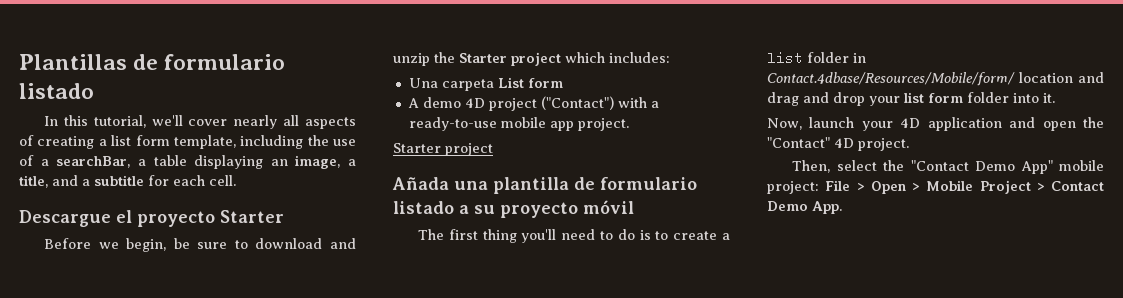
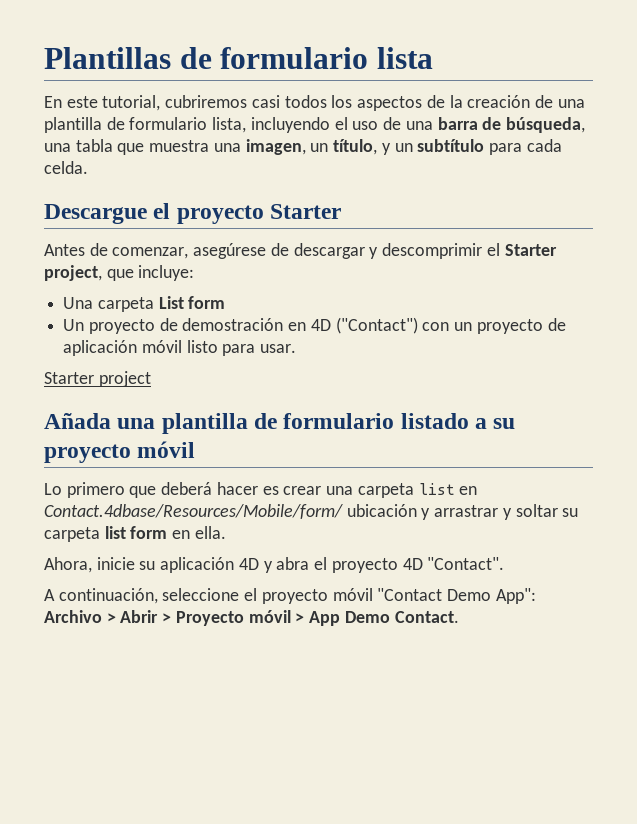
[19,83,94,99] [44,115,356,129] [19,135,356,149] [19,155,356,169] [19,175,236,188] [19,210,284,227] [44,238,356,252] [393,52,670,66] [408,77,563,91] [407,96,659,111] [408,117,629,131] listado // In this tutorial, we'll cover nearly all aspects of creating a list form template, including the use of a searchBar, a table displaying an image, a title, and a subtitle for each cell. // Descargue el proyecto Starter // Before we begin, be sure to download and unzip the Starter project which includes: // Una carpeta List form // A demo 4D project ("Contact") with a ready-to-use mobile app project. -> [376,47,433,69] [44,95,585,111] [44,117,585,133] [44,139,562,155] [44,161,88,174] [44,203,342,224] [44,243,557,259] [44,265,195,281] [63,296,226,312] [63,317,566,334] [63,340,297,356] lista // En este tutorial, cubriremos casi todos los aspectos de la creación de una plantilla de formulario lista, incluyendo el uso de una barra de búsqueda, una tabla que muestra una imagen, un título, y un subtítulo para cada celda. // Descargue el proyecto Starter // Antes de comenzar, asegúrese de descargar y descomprimir el Starter project, que incluye: // Una carpeta List form // Un proyecto de demostración en 4D ("Contact") con un proyecto de aplicación móvil listo para usar.
[418,229,730,243] [767,52,866,63] [767,72,1104,86] [767,92,1055,106] [767,117,1104,131] [767,137,909,151] [792,160,1104,174] [767,180,1104,194] [767,201,842,214] The first thing you'll need to do is to create a list folder in Contact.4dbase/Resources/Mobile/form/ location and drag and drop your list form folder into it. // Now, launch your 4D application and open the "Contact" 4D project. // Then, select the "Contact Demo App" mobile project: File > Open > Mobile Project > Contact Demo App. -> [44,482,478,498] [44,504,579,520] [44,526,226,542] [44,557,505,573] [44,588,536,604] [44,610,459,626] Lo primero que deberá hacer es crear una carpeta list en Contact.4dbase/Resources/Mobile/form/ ubicación y arrastrar y soltar su carpeta list form en ella. // Ahora, inicie su aplicación 4D y abra el proyecto 4D "Contact". // A continuación, seleccione el proyecto móvil "Contact Demo App": Archivo > Abrir > Proyecto móvil > App Demo Contact.

